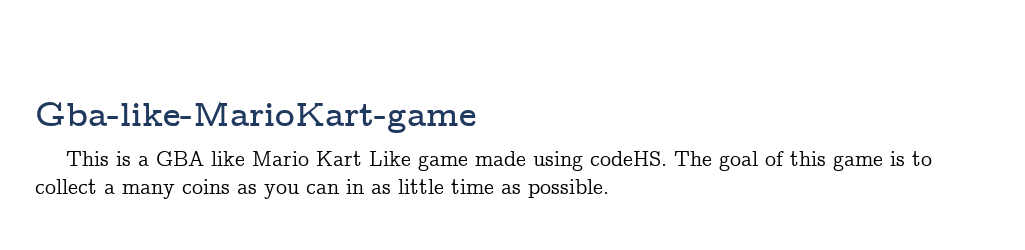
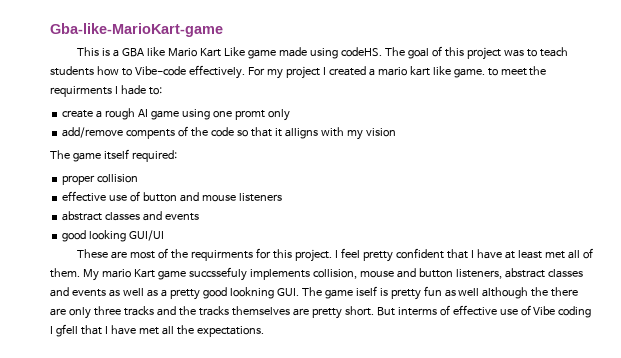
[832,151,932,171] [35,179,609,199] game is to collect a many coins as you can in as little time as possible. -> [466,47,568,60] [50,65,547,79] [50,85,162,97] [62,108,290,121] [62,126,396,140] [50,149,177,162] [62,174,139,185] [62,191,282,202] [62,211,200,221] [62,230,165,242] [77,248,593,262] [50,267,583,281] [50,286,579,300] [50,305,592,319] [50,324,264,337] project was to teach students how to Vibe-code effectively. For my project I created a mario kart like game. to meet the requirments I hade to: // create a rough AI game using one promt only // add/remove compents of the code so that it alligns with my vision // The game itself required: // proper collision // effective use of button and mouse listeners // abstract classes and events // good looking GUI/UI // These are most of the requirments for this project. I feel pretty confident that I have at least met all of them. My mario Kart game succssefuly implements collision, mouse and button listeners, abstract classes and events as well as a pretty good lookning GUI. The game iself is pretty fun as well although the there are only three tracks and the tracks themselves are pretty short. But interms of effective use of Vibe coding I gfell that I have met all the expectations.

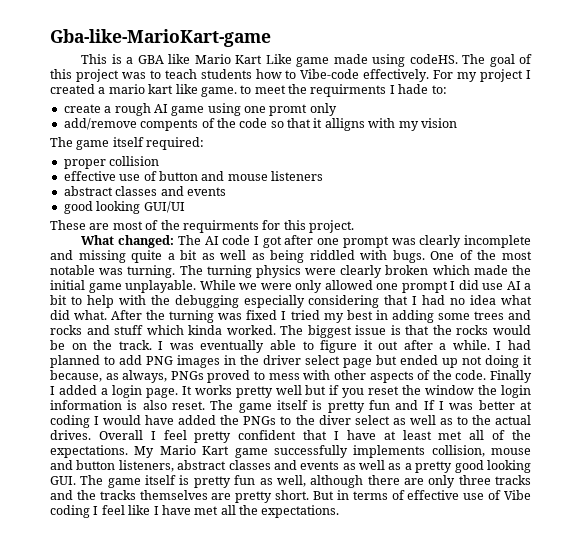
(333, 255) none -> [81,235,531,248] [50,250,533,263] [50,265,531,278] [50,280,531,293] [50,295,532,308] [50,310,531,323] [50,325,531,338] [50,340,531,353] [50,355,532,368] [50,370,533,383] [50,385,531,398] [50,400,532,413] [50,415,531,428] [50,430,143,440] // What changed: The AI code I got after one prompt was clearly incomplete and missing quite a bit as well as being riddled with bugs. One of the most notable was turning. The turning physics were clearly broken which made the initial game unplayable. While we were only allowed one prompt I did use AI a bit to help with the debugging especially considering that I had no idea what did what. After the turning was fixed I tried my best in adding some trees and rocks and stuff which kinda worked. The biggest issue is that the rocks would be on the track. I was eventually able to figure it out after a while. I had planned to add PNG images in the driver select page but ended up not doing it because, as always, PNGs proved to mess with other aspects of the code. Finally I added a login page. It works pretty well but if you reset the window the login information is also reset. The game itself is pretty fun and If I was better at coding I would have added the PNGs to the diver select as well as to the actual drives. Overall
[50,268,131,281] them. My mario -> [511,430,531,440] [50,445,196,458] the expectations. My Mario
[188,267,247,281] succssefuly -> [273,445,348,458] successfully
[229,287,274,299] lookning -> [486,460,531,473] looking
[355,286,377,296] iself -> [145,475,177,485] itself
[458,287,549,299] well although the -> [276,475,364,488] well, although
[397,307,437,316] interms -> [336,490,388,500] in terms
[55,324,102,337] gfell that -> [101,505,151,515] feel like

